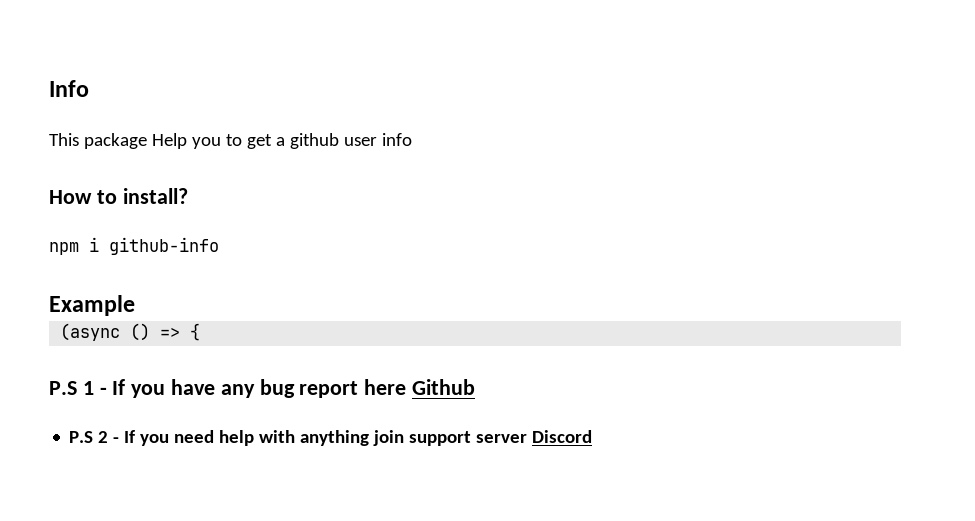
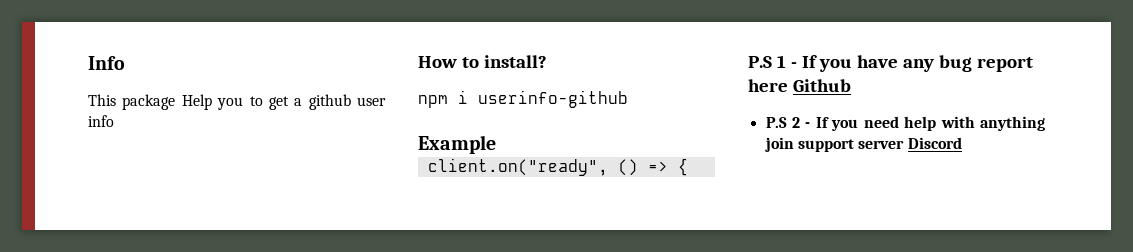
[109,237,219,255] github-info -> [478,90,628,108] userinfo-github
[60,323,121,341] (async -> [427,158,608,176] client.on("ready",

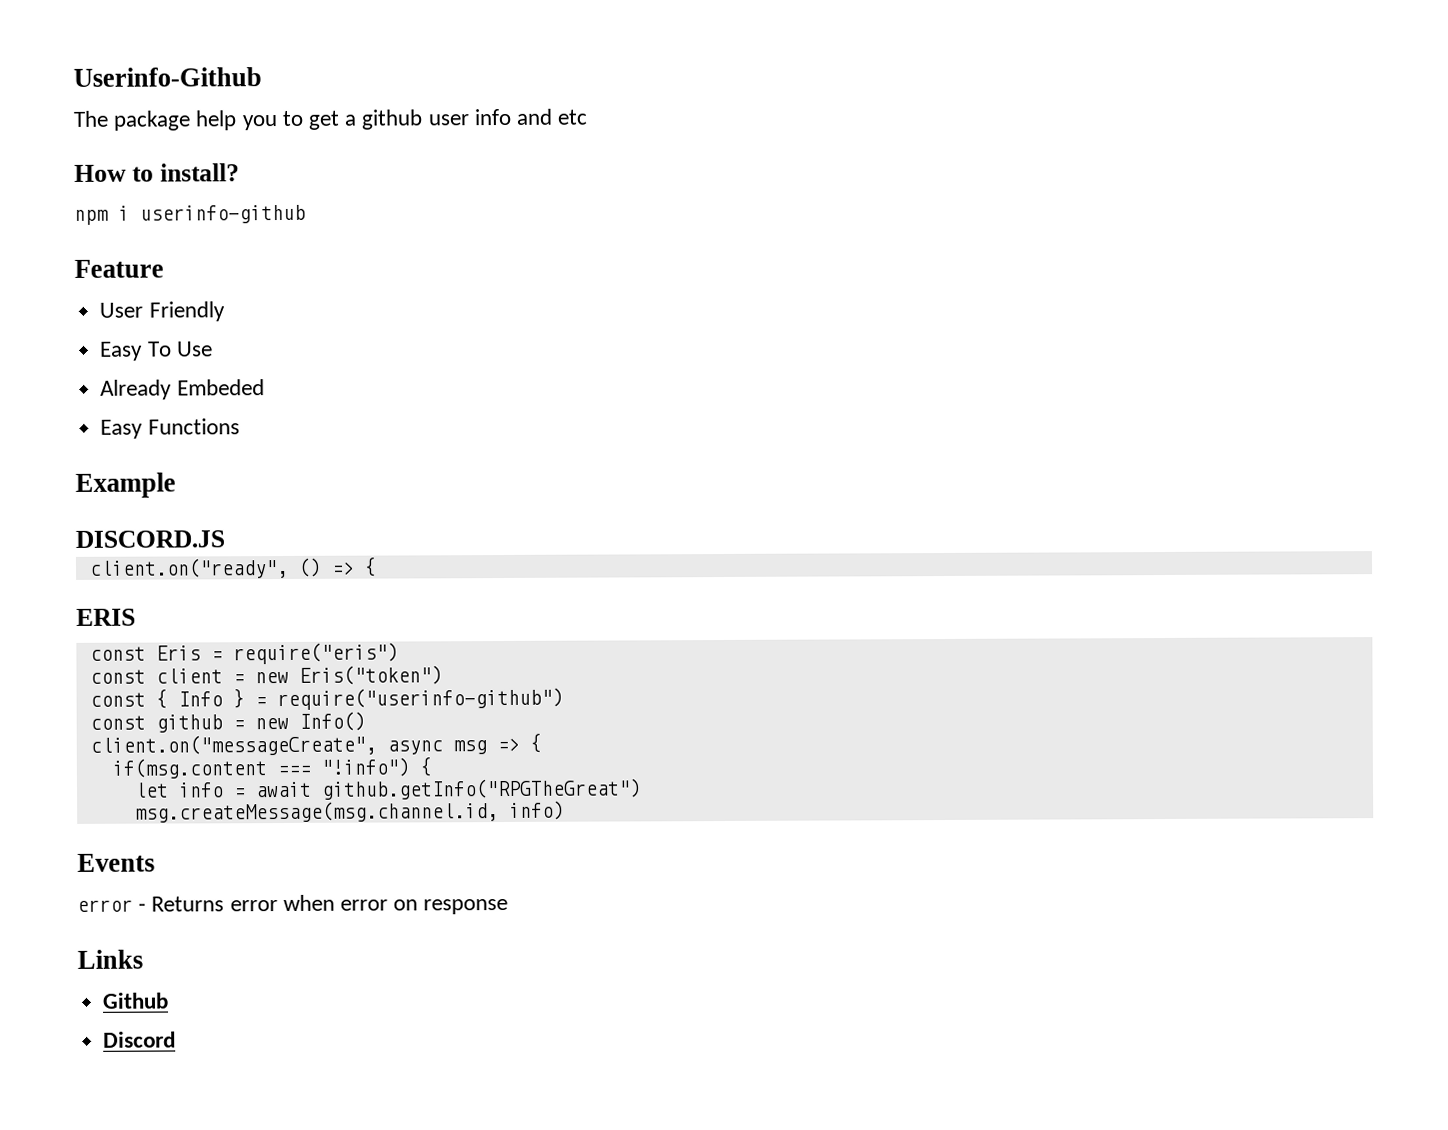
[88,56,125,70] [88,94,212,110] Info // This package Help -> [73,67,262,87] [73,110,238,131] Userinfo-Github // The package help
(114, 121) none -> [516,108,589,125] and etc
(628, 99) none -> [74,259,164,278] [99,301,225,322] [99,341,213,361] [100,379,265,400] [100,418,240,439] // Feature // User Friendly // Easy To Use // Already Embeded // Easy Functions
(496, 144) none -> [75,530,225,548] // DISCORD.JS
[748,55,1033,72] [748,79,851,92] [765,116,1045,131] [764,137,905,152] P.S 1 - If you have any bug report here Github // P.S 2 - If you need help with anything join support server -> [76,608,136,626] [89,642,399,665] [89,665,443,685] [89,687,564,711] [89,711,366,733] [89,732,542,756] [111,756,432,779] [133,778,642,800] [134,800,565,823] [77,853,155,872] [77,894,509,915] [77,949,143,969] [102,992,170,1009] ERIS // const Eris = require("eris") // const client = new Eris("token") // const { Info } = require("userinfo-github") // const github = new Info() // client.on("messageCreate", async msg => { // if(msg.content === "!info") { // let info = await github.getInfo("RPGTheGreat") // msg.createMessage(msg.channel.id, info) // Events // error - Returns error when error on response // Links // Github //

